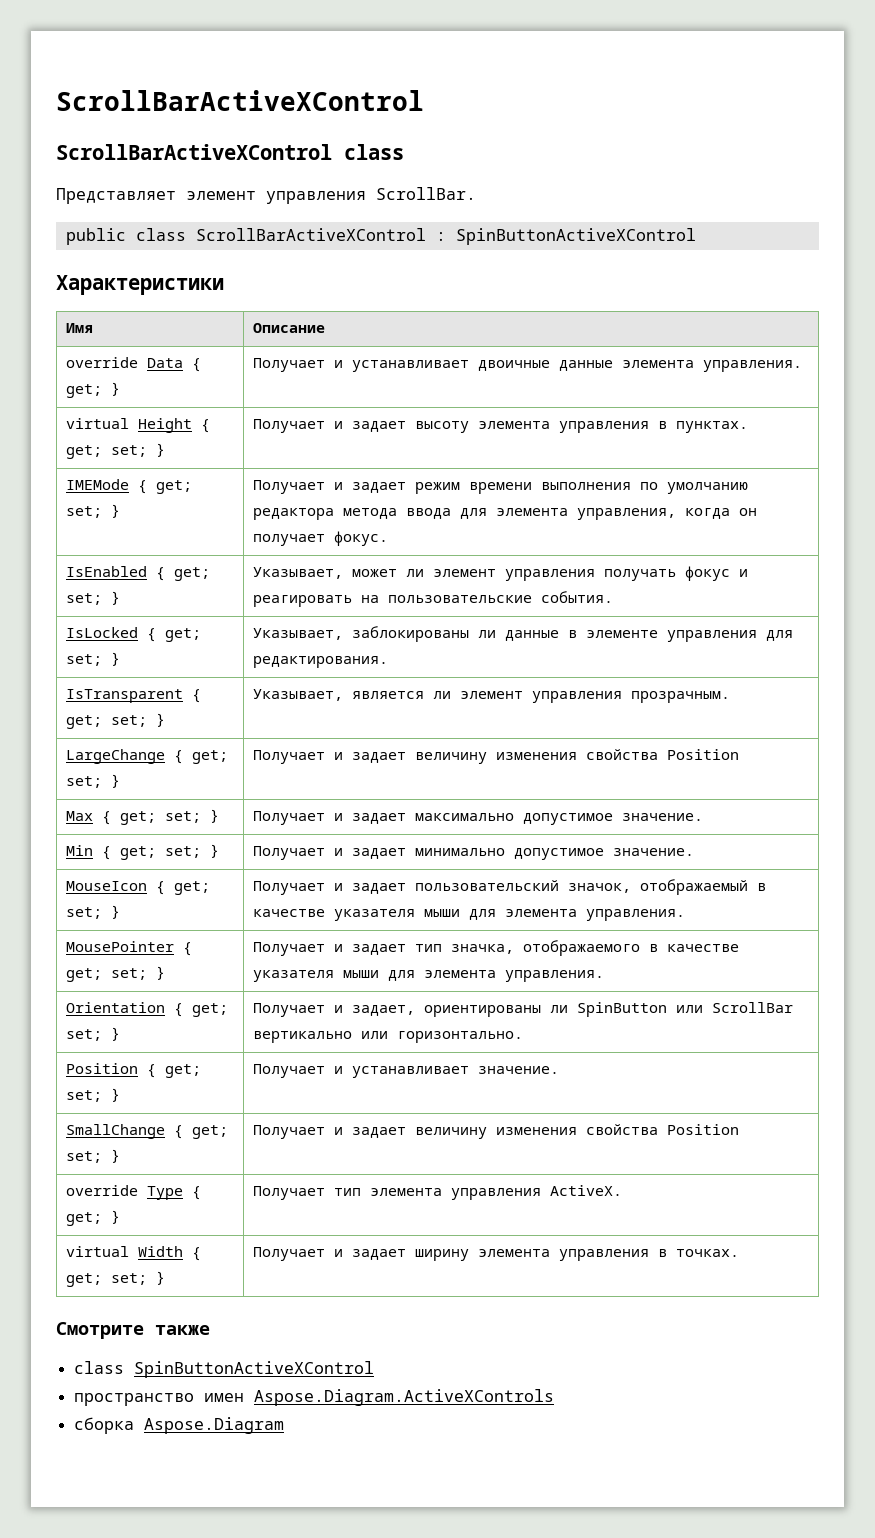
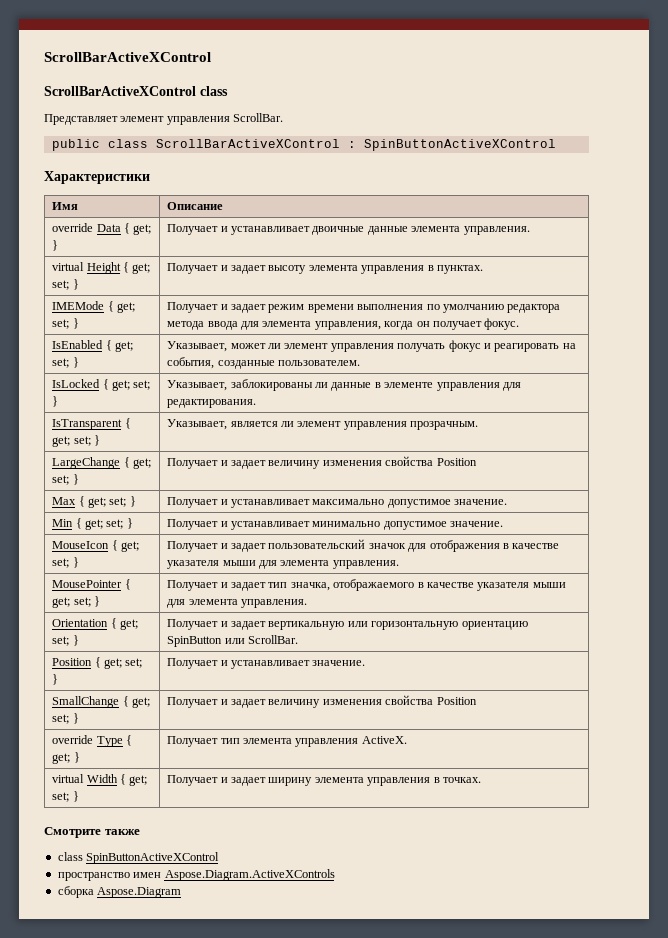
[388,591,614,603] пользовательские события. -> [167,357,361,369] события, созданные пользователем.
[352,813,407,824] задает -> [231,499,311,508] устанавливает
[352,848,407,859] задает -> [231,521,311,530] устанавливает
[568,879,749,895] значок, отображаемый -> [368,540,500,552] значок для отображения
[352,1002,794,1017] [253,1031,524,1043] задает, ориентированы ли SpinButton или ScrollBar вертикально или горизонтально. -> [231,621,528,630] [167,635,299,647] задает вертикальную или горизонтальную ориентацию SpinButton или ScrollBar.

